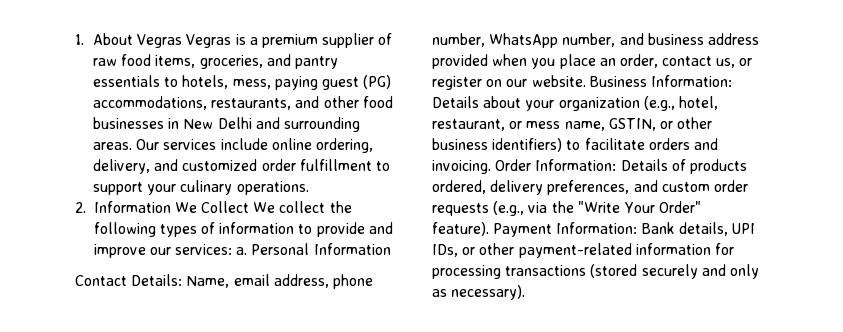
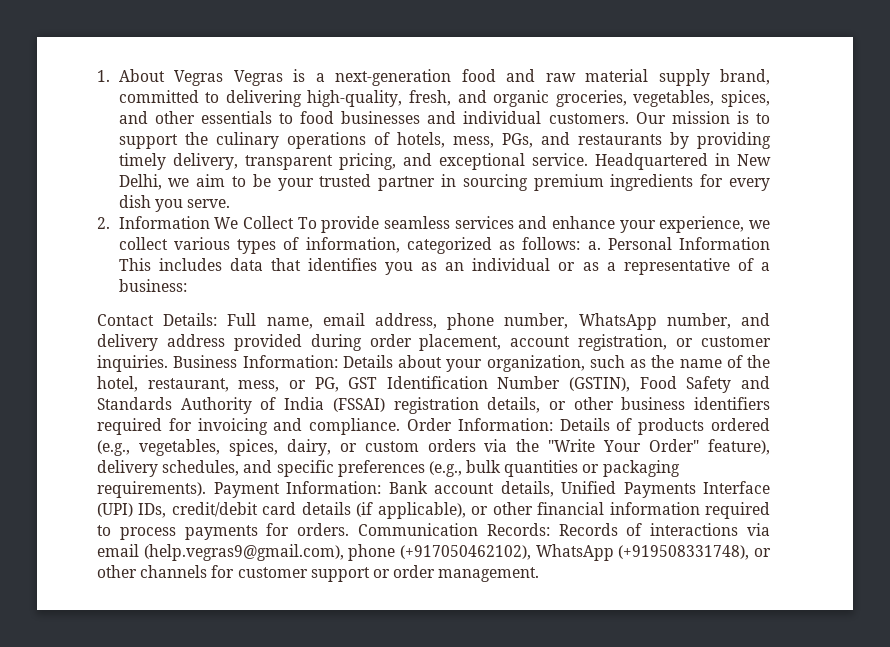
[261,33,393,48] [92,54,338,69] [92,75,392,90] [92,96,393,110] [92,117,360,132] [92,138,373,153] [92,159,390,174] [92,180,309,195] [75,201,352,213] [93,222,393,237] [93,243,391,258] premium supplier of raw food items, groceries, and pantry essentials to hotels, mess, paying guest (PG) accommodations, restaurants, and other food businesses in New Delhi and surrounding areas. Our services include online ordering, delivery, and customized order fulfillment to support your culinary operations. // 2. Information We Collect We collect the following types of information to provide and improve our services: a. Personal Information -> [335,69,770,86] [118,90,770,107] [118,111,770,124] [118,132,771,149] [118,153,771,170] [118,174,770,191] [118,195,230,212] [97,216,770,233] [118,237,770,254] [118,258,771,275] [118,279,187,292] next-generation food and raw material supply brand, committed to delivering high-quality, fresh, and organic groceries, vegetables, spices, and other essentials to food businesses and individual customers. Our mission is to support the culinary operations of hotels, mess, PGs, and restaurants by providing timely delivery, transparent pricing, and exceptional service. Headquartered in New Delhi, we aim to be your trusted partner in sourcing premium ingredients for every dish you serve. // 2. Information We Collect To provide seamless services and enhance your experience, we collect various types of information, categorized as follows: a. Personal Information This includes data that identifies you as an individual or as a representative of a business:
[186,276,230,288] Name, -> [227,313,313,329] Full name,
[647,33,704,45] business -> [97,334,158,351] delivery
[492,54,753,69] [432,75,586,90] when you place an order, contact us, or register on our website. -> [310,334,772,351] [97,355,168,372] during order placement, account registration, or customer inquiries.
[558,96,718,111] [432,117,713,131] [432,138,718,152] [432,160,491,174] organization (e.g., hotel, restaurant, or mess name, GSTIN, or other business identifiers) to facilitate orders and invoicing. -> [486,355,770,372] [97,376,770,393] [97,397,770,414] [97,418,401,435] organization, such as the name of the hotel, restaurant, mess, or PG, GST Identification Number (GSTIN), Food Safety and Standards Authority of India (FSSAI) registration details, or other business identifiers required for invoicing and compliance.
[432,180,748,195] [432,201,525,216] ordered, delivery preferences, and custom order requests (e.g., -> [711,418,770,431] [97,439,476,456] ordered (e.g., vegetables, spices, dairy, or custom orders
[432,222,755,237] [432,243,734,258] [432,264,759,279] [432,285,526,300] feature). Payment Information: Bank details, UPI IDs, or other payment-related information for processing transactions (stored securely and only as necessary). -> [708,439,770,455] [97,460,680,477] [97,481,770,498] [97,502,770,519] [97,523,770,540] [97,544,771,561] [97,565,540,582] feature), delivery schedules, and specific preferences (e.g., bulk quantities or packaging requirements). Payment Information: Bank account details, Unified Payments Interface (UPI) IDs, credit/debit card details (if applicable), or other financial information required to process payments for orders. Communication Records: Records of interactions via email (help.vegras9@gmail.com), phone (+917050462102), WhatsApp (+919508331748), or other channels for customer support or order management.

